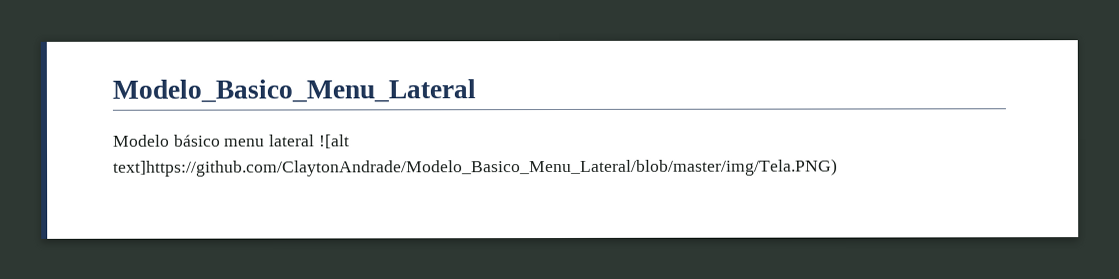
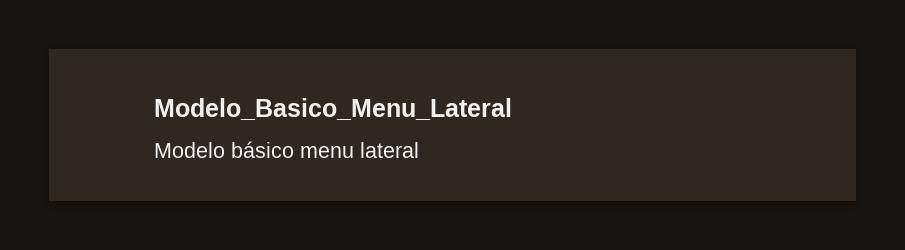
[317,134,350,149] [113,158,838,177] ![alt text]https://github.com/ClaytonAndrade/Modelo_Basico_Menu_Lateral/blob/master/img/Tela.PNG) -> (419, 150) none

